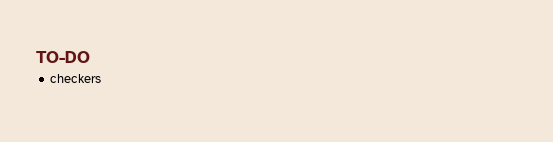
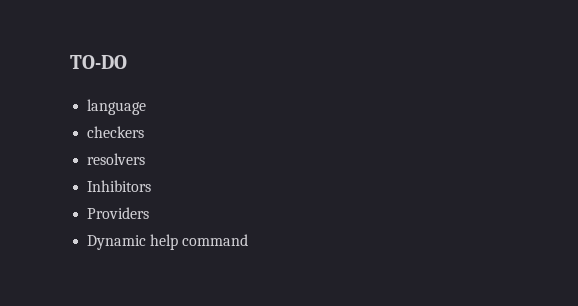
(90, 57) none -> [87,99,147,115] // language
(102, 78) none -> [87,153,146,165] [87,180,152,192] [87,207,150,219] [87,234,249,250] // resolvers // Inhibitors // Providers // Dynamic help command

